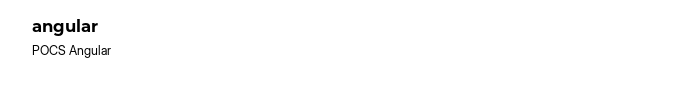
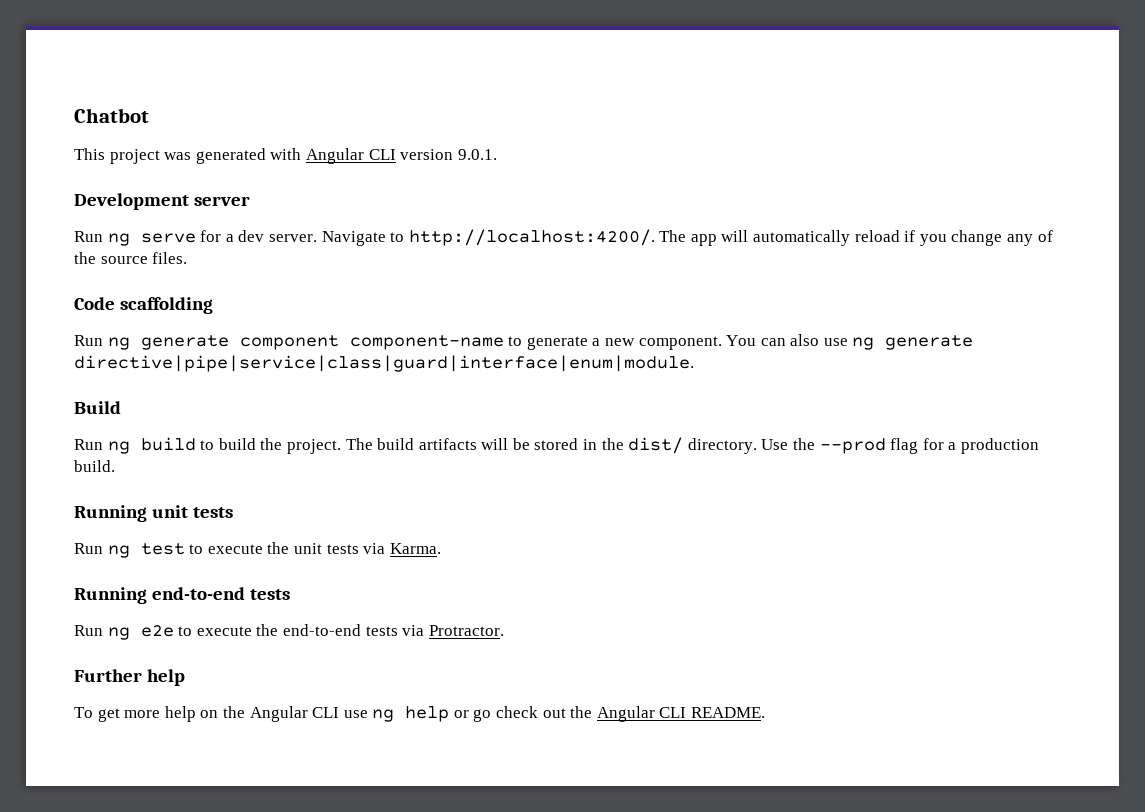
[32,19,98,36] [32,45,112,58] angular // POCS Angular -> [74,108,149,123] [74,148,497,164] [74,193,251,210] [74,229,1053,246] [74,252,188,264] [74,297,214,314] [74,334,974,350] [74,355,694,372] [74,401,121,414] [74,437,1039,454] [74,460,115,472] [74,505,234,522] [74,542,441,558] [74,587,291,604] [74,624,504,640] [74,669,186,686] [74,706,766,722] Chatbot // This project was generated with Angular CLI version 9.0.1. // Development server // Run ng serve for a dev server. Navigate to http://localhost:4200/. The app will automatically reload if you change any of the source files. // Code scaffolding // Run ng generate component component-name to generate a new component. You can also use ng generate directive|pipe|service|class|guard|interface|enum|module. // Build // Run ng build to build the project. The build artifacts will be stored in the dist/ directory. Use the --prod flag for a production build. // Running unit tests // Run ng test to execute the unit tests via Karma. // Running end-to-end tests // Run ng e2e to execute the end-to-end tests via Protractor. // Further help // To get more help on the Angular CLI use ng help or go check out the Angular CLI README.

